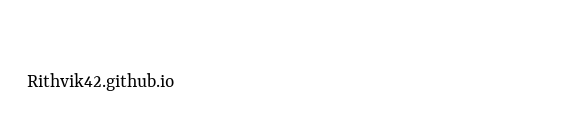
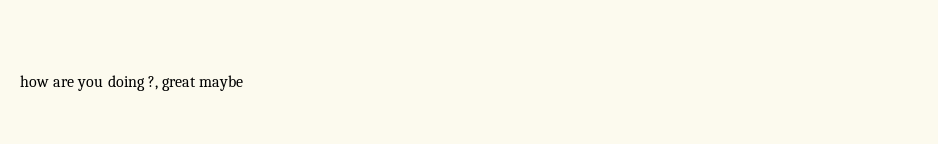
[27,73,174,91] Rithvik42.github.io -> [20,75,244,91] how are you doing ?, great maybe

